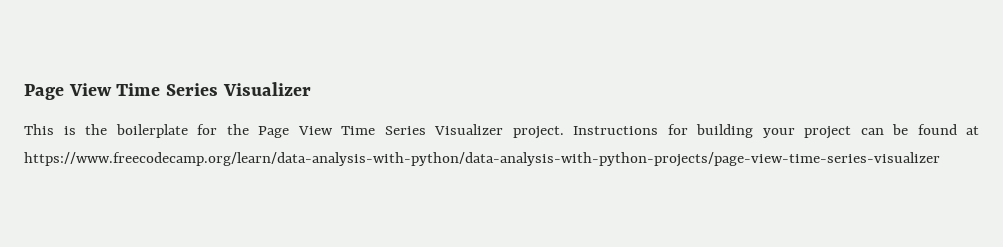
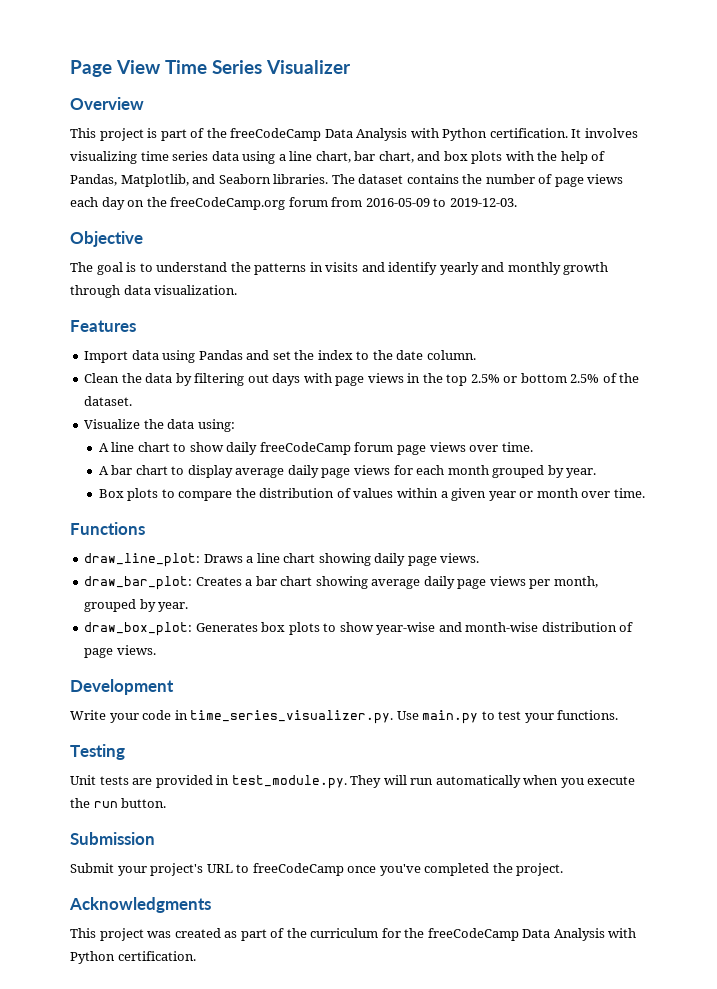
[24,82,311,100] [24,124,979,139] [24,152,940,167] Page View Time Series Visualizer // This is the boilerplate for the Page View Time Series Visualizer project. Instructions for building your project can be found at https://www.freecodecamp.org/learn/data-analysis-with-python/data-analysis-with-python-projects/page-view-time-series-visualizer -> [70,60,351,77] [70,97,144,110] [70,128,638,141] [70,151,606,164] [70,174,624,187] [70,197,517,210] [70,231,143,247] [70,262,609,275] [70,285,238,298] [70,320,136,332] [84,350,476,363] [84,373,640,386] [84,396,133,406] [84,419,235,432] [98,442,533,455] [98,465,597,478] [98,488,645,501] [70,522,145,535] [84,553,480,567] [84,576,598,590] [84,599,189,612] [84,622,634,636] [84,645,156,658] [70,679,174,695] [70,710,619,724] [70,744,125,760] [70,775,636,789] [70,798,167,808] [70,832,155,845] [70,863,564,876] [69,897,211,913] [70,928,637,941] [70,951,196,964] Page View Time Series Visualizer // Overview // This project is part of the freeCodeCamp Data Analysis with Python certification. It involves visualizing time series data using a line chart, bar chart, and box plots with the help of Pandas, Matplotlib, and Seaborn libraries. The dataset contains the number of page views each day on the freeCodeCamp.org forum from 2016-05-09 to 2019-12-03. // Objective // The goal is to understand the patterns in visits and identify yearly and monthly growth through data visualization. // Features // Import data using Pandas and set the index to the date column. // Clean the data by filtering out days with page views in the top 2.5% or bottom 2.5% of the dataset. // Visualize the data using: // A line chart to show daily freeCodeCamp forum page views over time. // A bar chart to display average daily page views for each month grouped by year. // Box plots to compare the distribution of values within a given year or month over time. // Functions // draw_line_plot: Draws a line chart showing daily page views. // draw_bar_plot: Creates a bar chart showing average daily page views per month, grouped by year. // draw_box_plot: Generates box plots to show year-wise and month-wise distribution of page views. // Development // Write your code in time_series_visualizer.py. Use main.py to test your functions. // Testing // Unit tests are provided in test_module.py. They will run automatically when you execute the run button. // Submission // Submit your project's URL to freeCodeCamp once you've completed the project. // Acknowledgments // This project was created as part of the curriculum for the freeCodeCamp Data Analysis with Python certification.

